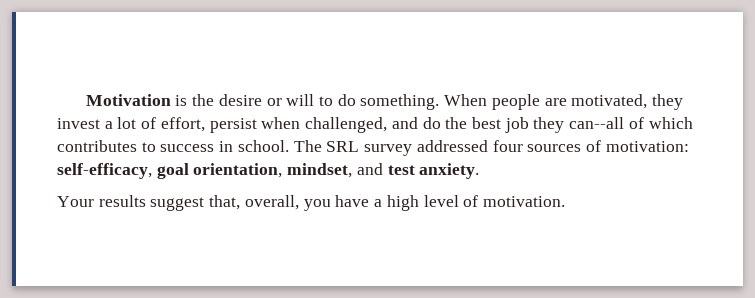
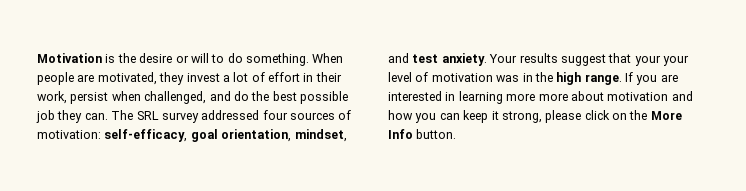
[160,117,205,132] effort, -> [268,72,342,82] [37,91,67,104] effort in their work,
(501, 123) none -> [300,91,348,104] possible
[569,117,693,129] [57,140,289,152] can--all of which contributes to success in school. -> [84,113,108,120] can.
(480, 171) // -> (487, 59) none
[209,195,565,211] that, overall, you have a high level of motivation. -> [608,53,689,66] [388,72,678,85] [388,91,693,104] [388,110,682,123] [388,129,457,139] that your your level of motivation was in the high range. If you are interested in learning more more about motivation and how you can keep it strong, please click on the More Info button.

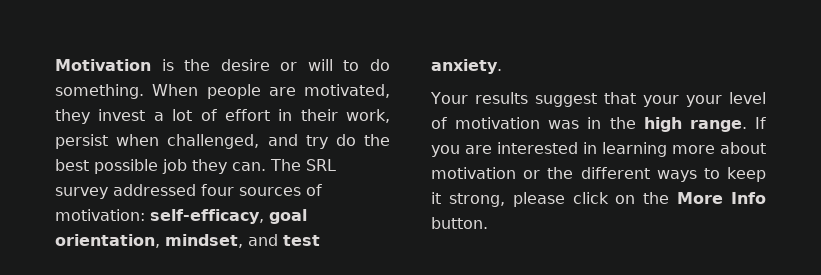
(231, 96) none -> [305,135,328,149] try
(487, 59) none -> (502, 66) //
[538,93,568,101] more -> (715, 149) none
[671,91,693,101] [388,110,460,123] and how you can -> [523,167,720,182] or the different ways to

